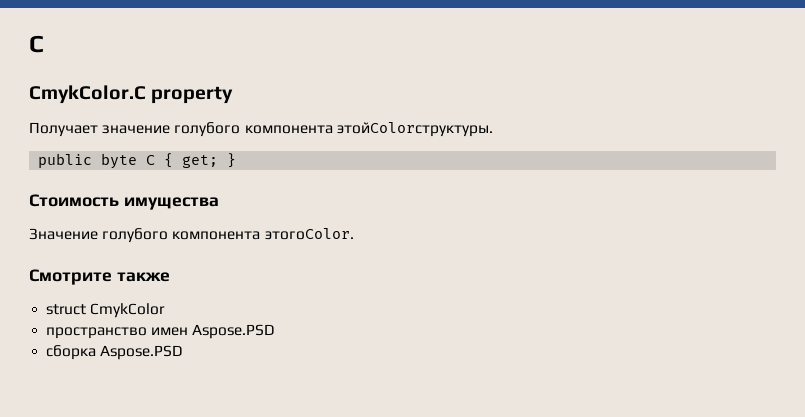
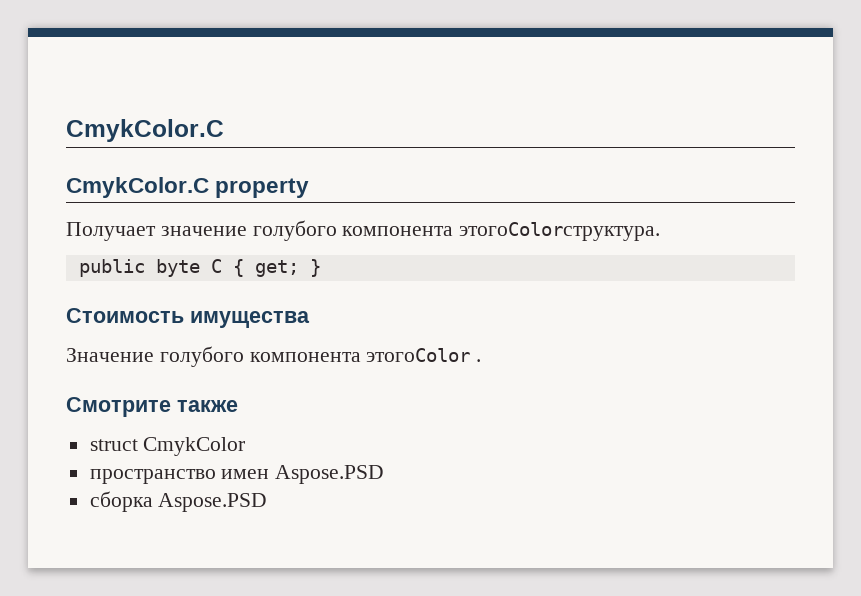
[29,35,44,53] C -> [66,119,224,142] CmykColor.C
[336,122,493,137] этойColorструктуры. -> [459,222,661,241] этогоColorструктура.
[264,228,354,240] этогоColor. -> [366,348,482,362] этогоColor .

